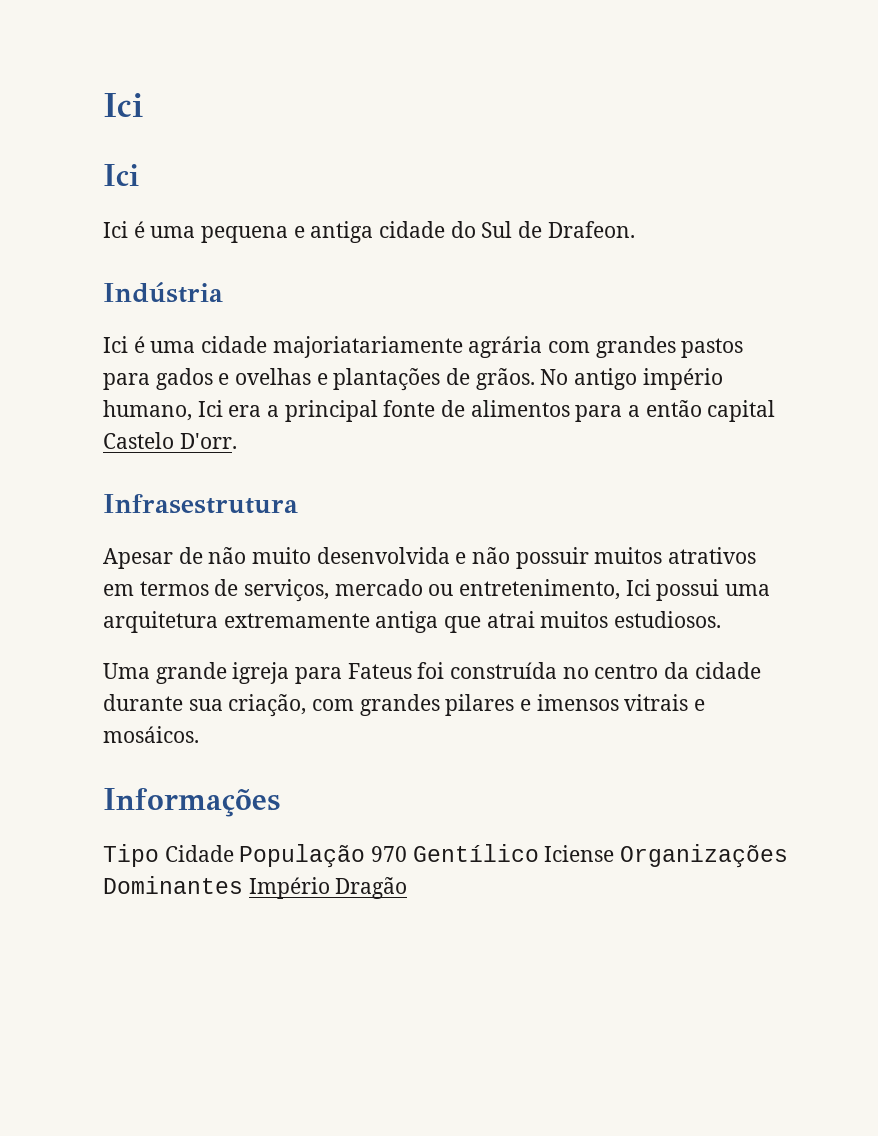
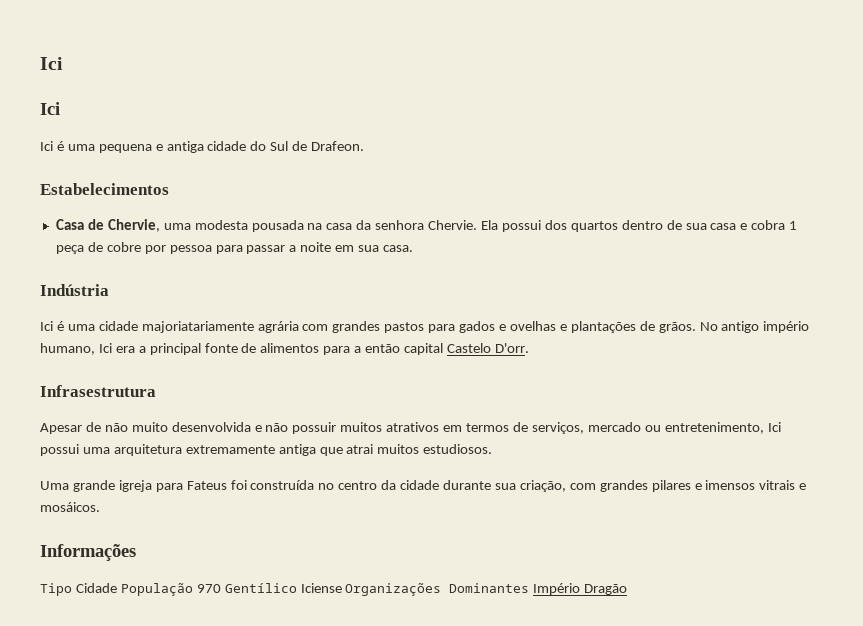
(635, 229) none -> [40,183,169,195] [55,219,798,232] [55,242,414,254] // Estabelecimentos // Casa de Chervie, uma modesta pousada na casa da senhora Chervie. Ela possui dos quartos dentro de sua casa e cobra 1 peça de cobre por pessoa para passar a noite em sua casa.

